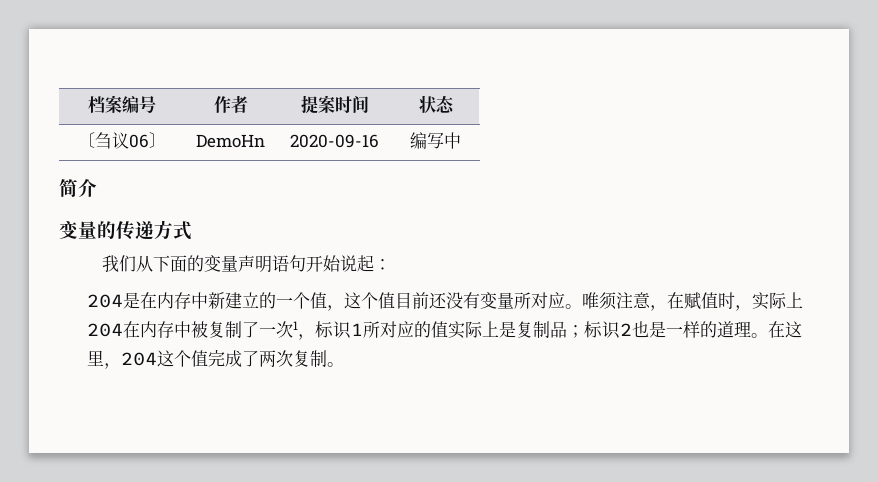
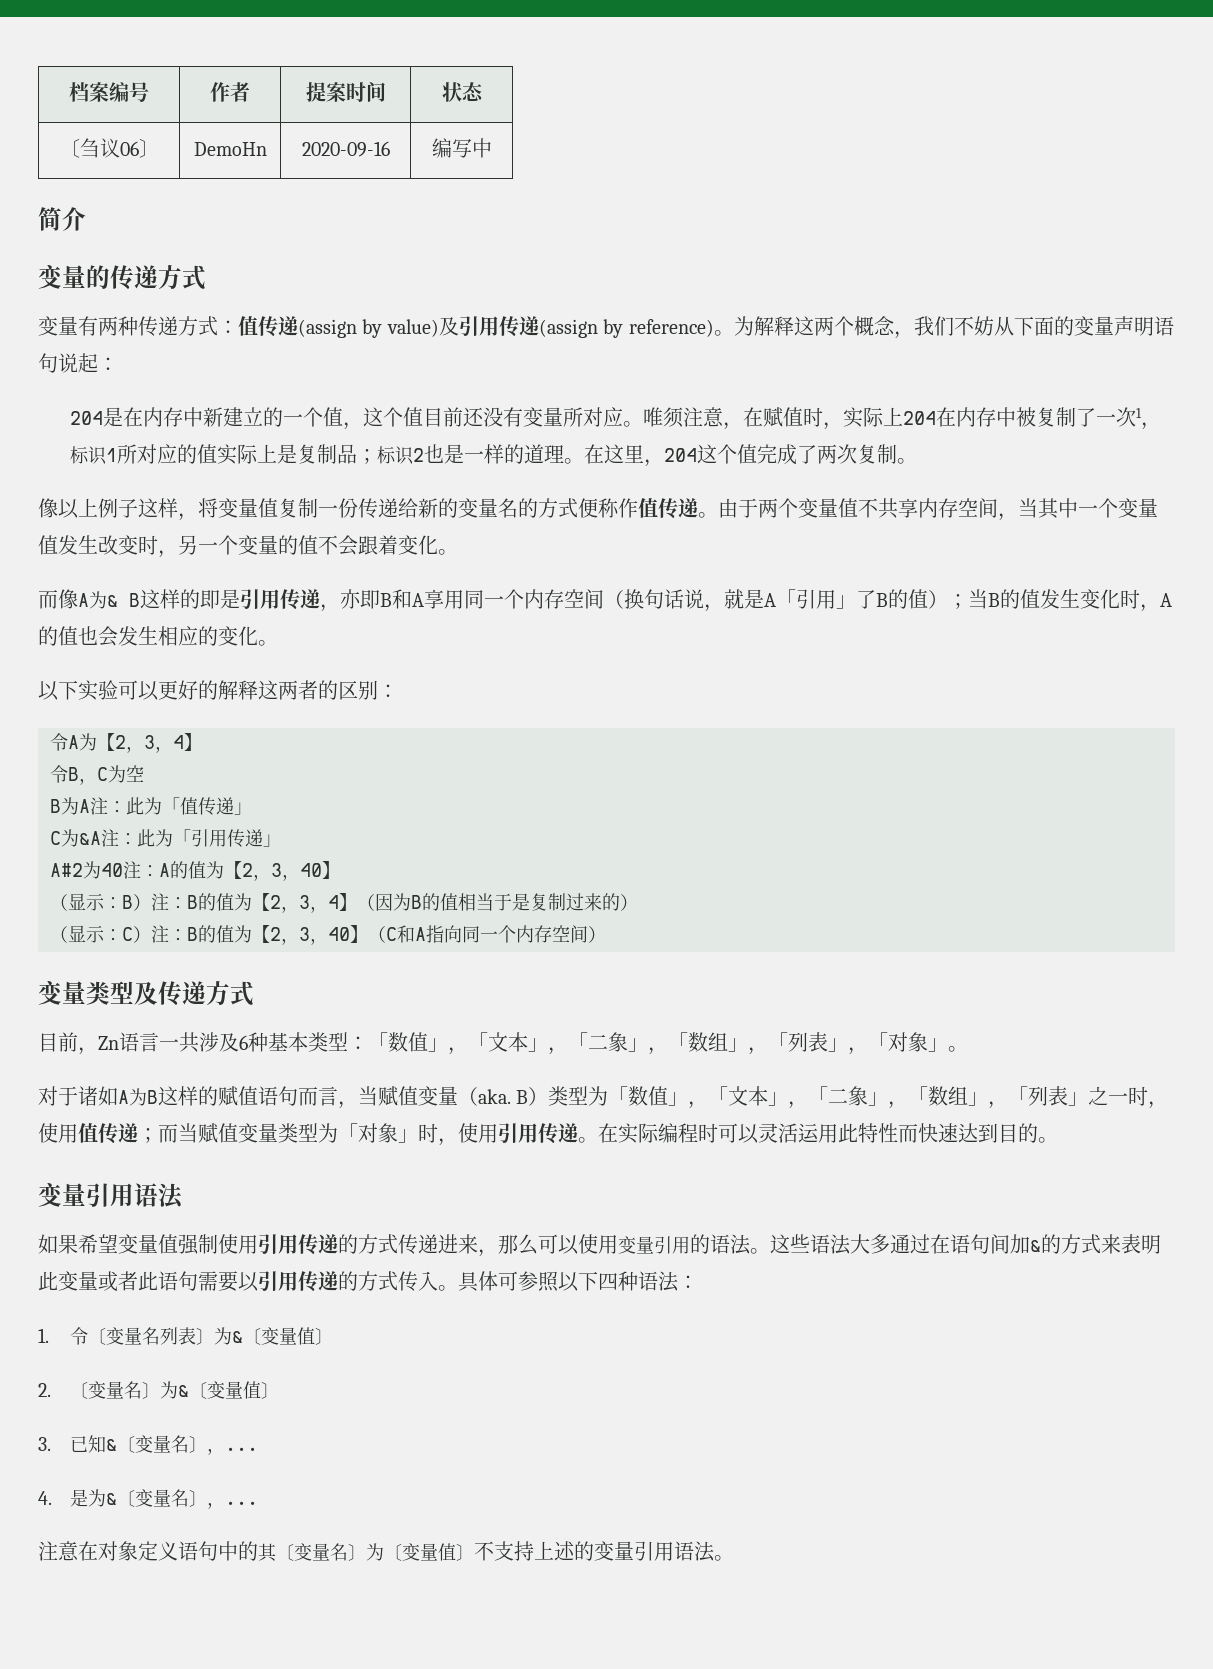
[102,255,137,272] 我们 -> [38,316,994,339] 变量有两种传递方式：值传递(assign by value)及引用传递(assign by reference)。为解释这两个概念，我们不妨
[306,255,342,272] 开始 -> (58, 363) none
(344, 364) none -> [38,498,1158,521] [38,535,458,558] [38,589,1172,612] [38,626,278,647] [38,680,398,701] [50,733,202,753] [50,765,144,785] [50,797,252,816] [50,829,281,848] [50,861,340,881] [50,893,638,913] [50,925,606,945] [38,980,254,1006] [38,1032,968,1055] [38,1086,1169,1109] [38,1123,1058,1146] [38,1182,184,1209] [38,1234,1161,1257] [38,1271,698,1292] [38,1327,334,1345] [38,1381,280,1399] [38,1435,259,1455] [38,1489,259,1509] [38,1541,734,1562] // 像以上例子这样，将变量值复制一份传递给新的变量名的方式便称作值传递。由于两个变量值不共享内存空间，当其中一个变量值发生改变时，另一个变量的值不会跟着变化。 // 而像A为& B这样的即是引用传递，亦即B和A享用同一个内存空间（换句话说，就是A「引用」了B的值）；当B的值发生变化时，A的值也会发生相应的变化。 // 以下实验可以更好的解释这两者的区别： // 令A为【2，3，4】 // 令B，C为空 // B为A注：此为「值传递」 // C为&A注：此为「引用传递」 // A#2为40注：A的值为【2，3，40】 // （显示：B）注：B的值为【2，3，4】（因为B的值相当于是复制过来的） // （显示：C）注：B的值为【2，3，40】（C和A指向同一个内存空间） // 变量类型及传递方式 // 目前，Zn语言一共涉及6种基本类型：「数值」，「文本」，「二象」，「数组」，「列表」，「对象」。 // 对于诸如A为B这样的赋值语句而言，当赋值变量（aka. B）类型为「数值」，「文本」，「二象」，「数组」，「列表」之一时，使用值传递；而当赋值变量类型为「对象」时，使用引用传递。在实际编程时可以灵活运用此特性而快速达到目的。 // 变量引用语法 // 如果希望变量值强制使用引用传递的方式传递进来，那么可以使用变量引用的语法。这些语法大多通过在语句间加&的方式来表明此变量或者此语句需要以引用传递的方式传入。具体可参照以下四种语法： // 1.令〔变量名列表〕为&〔变量值〕 // 2.〔变量名〕为&〔变量值〕 // 3.已知&〔变量名〕，... // 4.是为&〔变量名〕，... // 注意在对象定义语句中的其〔变量名〕为〔变量值〕不支持上述的变量引用语法。

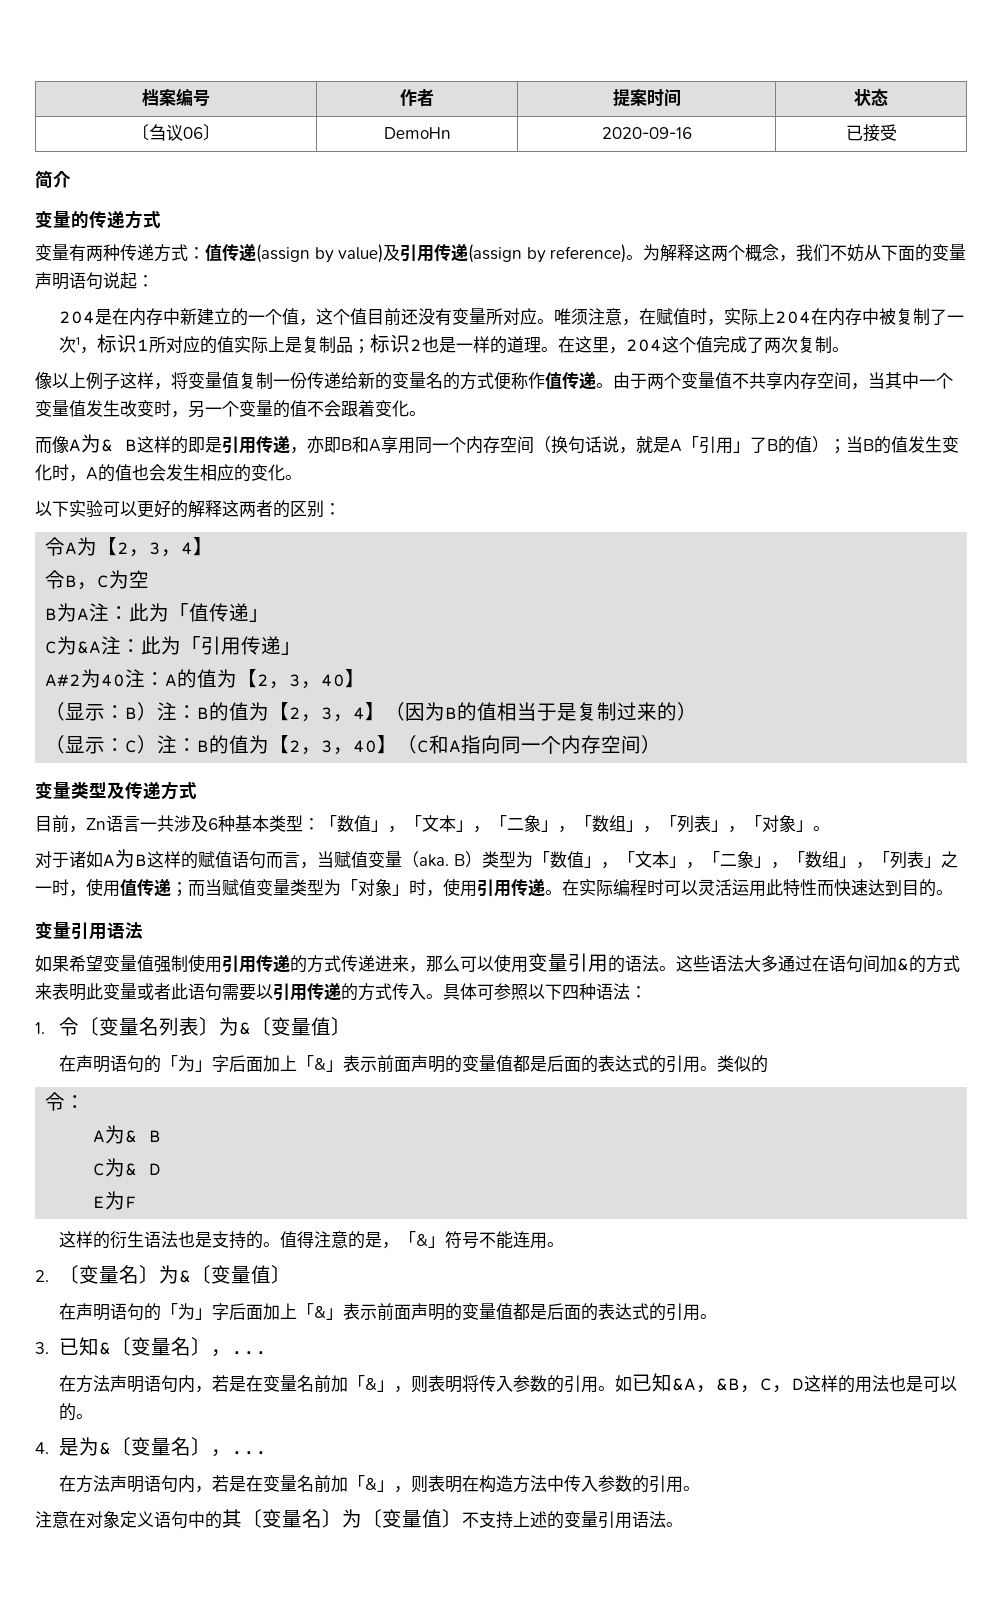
[431,138,492,158] 编写中 -> [845,124,897,142] 已接受
(334, 1336) none -> [59,1055,769,1073] [45,1092,86,1111] [93,1125,162,1144] [93,1158,162,1177] [93,1191,138,1210] [59,1231,565,1249] // 在声明语句的「为」字后面加上「&」表示前面声明的变量值都是后面的表达式的引用。类似的 // 令： // A为& B // C为& D // E为F // 这样的衍生语法也是支持的。值得注意的是，「&」符号不能连用。
(280, 1390) none -> [59,1303,718,1321] // 在声明语句的「为」字后面加上「&」表示前面声明的变量值都是后面的表达式的引用。
(259, 1449) none -> [59,1373,958,1393] [59,1403,94,1421] // 在方法声明语句内，若是在变量名前加「&」，则表明将传入参数的引用。如已知&A，&B，C，D这样的用法也是可以的。
(259, 1503) none -> [59,1475,701,1493] // 在方法声明语句内，若是在变量名前加「&」，则表明在构造方法中传入参数的引用。

